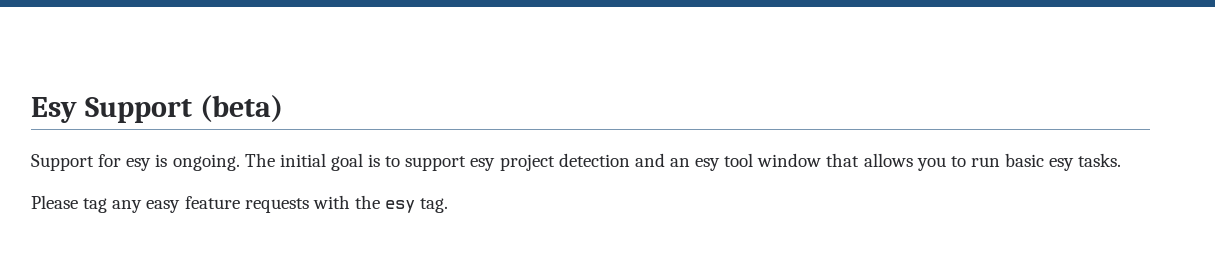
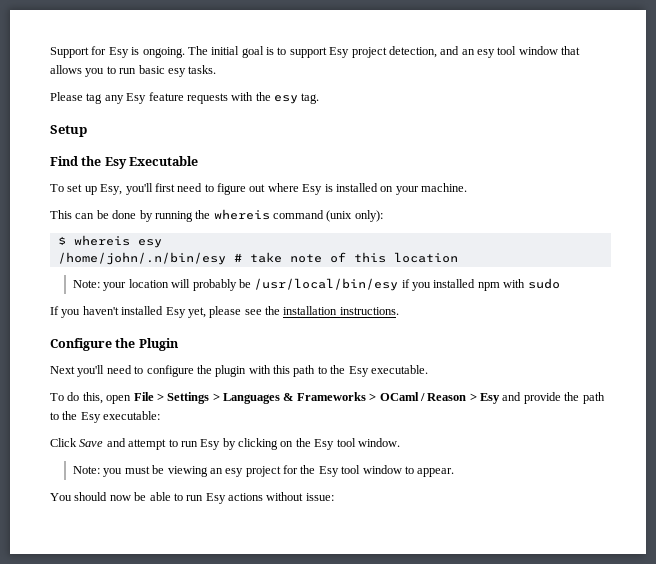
[31,95,284,123] Esy Support (beta) // -> (50, 52) none
[126,158,152,171] esy -> [108,47,129,58] Esy
[470,153,630,171] esy project detection -> [329,46,437,58] Esy project detection,
[146,200,181,213] easy -> [126,93,147,104] Esy
(449, 205) none -> [50,125,87,137] [50,156,199,169] [50,183,467,195] [50,209,383,222] [57,235,162,248] [57,252,458,265] [73,278,560,291] [50,306,399,318] [50,338,179,351] [50,365,428,377] [50,392,605,404] [50,411,161,423] [50,438,400,450] [73,465,455,477] [50,492,334,504] // Setup // Find the Esy Executable // To set up Esy, you'll first need to figure out where Esy is installed on your machine. // This can be done by running the whereis command (unix only): // $ whereis esy // /home/john/.n/bin/esy # take note of this location // Note: your location will probably be /usr/local/bin/esy if you installed npm with sudo // If you haven't installed Esy yet, please see the installation instructions. // Configure the Plugin // Next you'll need to configure the plugin with this path to the Esy executable. // To do this, open File > Settings > Languages & Frameworks > OCaml / Reason > Esy and provide the path to the Esy executable: // Click Save and attempt to run Esy by clicking on the Esy tool window. // Note: you must be viewing an esy project for the Esy tool window to appear. // You should now be able to run Esy actions without issue:

